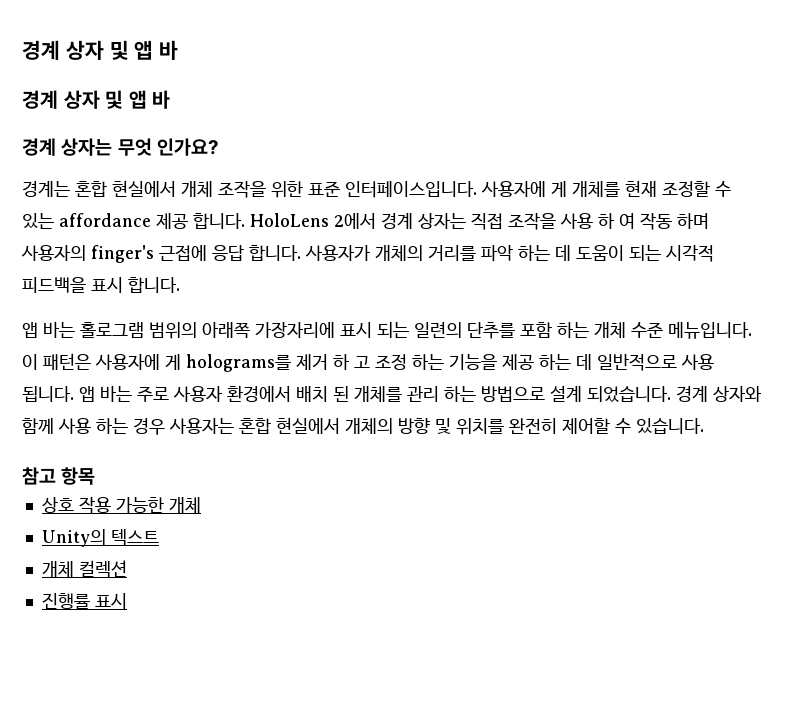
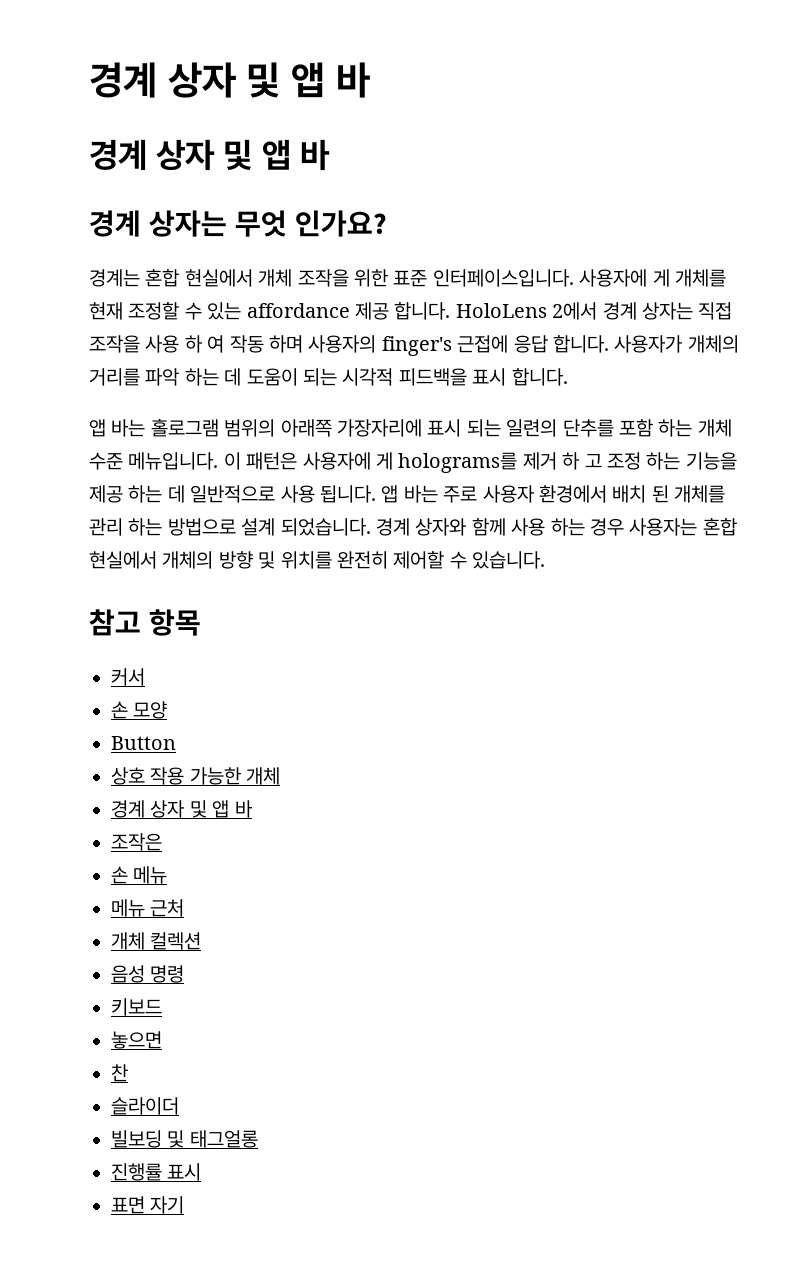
(96, 476) none -> [111,668,145,686] [111,701,168,719] [111,736,176,750] // 커서 // 손 모양 // Button
[41,529,159,547] [41,560,127,578] Unity의 텍스트 // 개체 컬렉션 -> [111,800,253,818] [111,833,162,851] [111,866,168,884] [111,899,185,917] [111,932,202,950] [111,965,185,983] [111,998,162,1016] [111,1031,162,1049] [111,1064,128,1082] [111,1097,179,1115] [111,1130,258,1148] 경계 상자 및 앱 바 // 조작은 // 손 메뉴 // 메뉴 근처 // 개체 컬렉션 // 음성 명령 // 키보드 // 놓으면 // 찬 // 슬라이더 // 빌보딩 및 태그얼롱
(127, 601) none -> [111,1196,185,1214] // 표면 자기

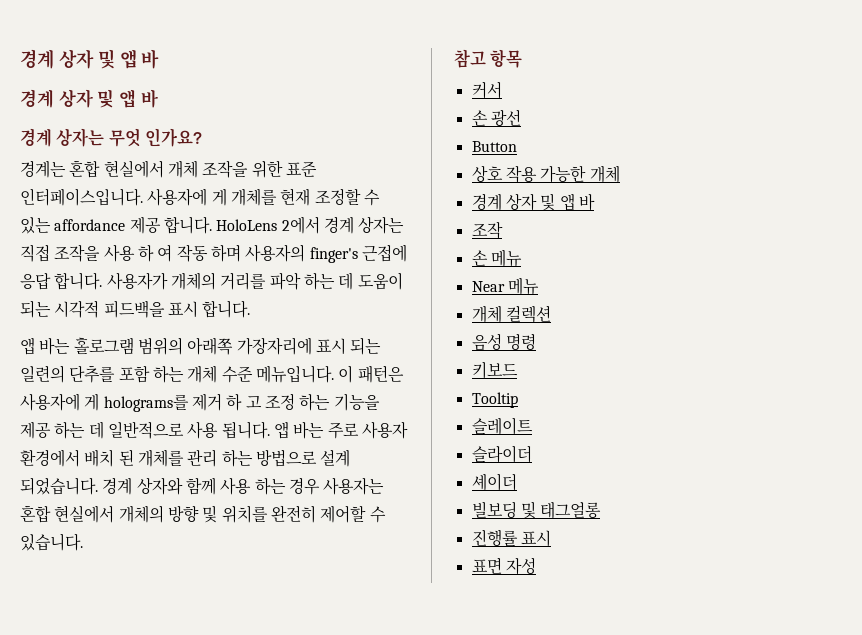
[133,701,168,719] 모양 -> [490,109,521,126] 광선
[111,833,162,851] 조작은 -> [471,221,503,239] 조작
[111,899,185,917] 메뉴 근처 -> [471,277,539,295] Near 메뉴
[111,1031,162,1049] [111,1064,128,1082] 놓으면 // 찬 -> [471,392,518,408] [471,417,533,435] Tooltip // 슬레이트
(179, 1106) none -> [471,473,517,491] // 셰이더
[150,1196,185,1214] 자기 -> [505,557,536,575] 자성

